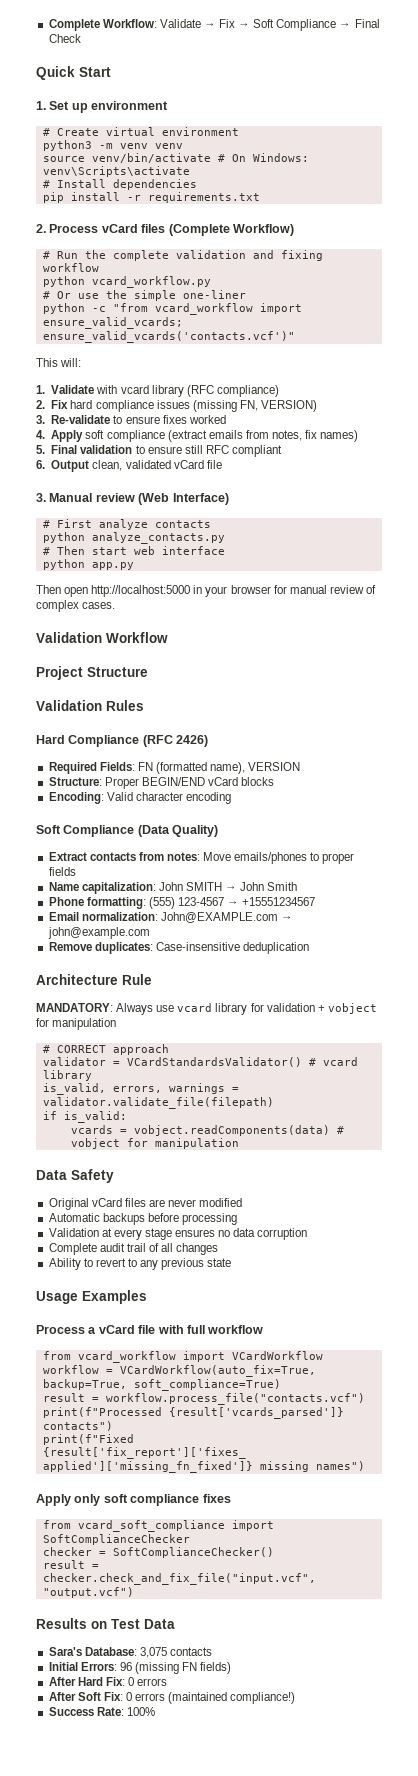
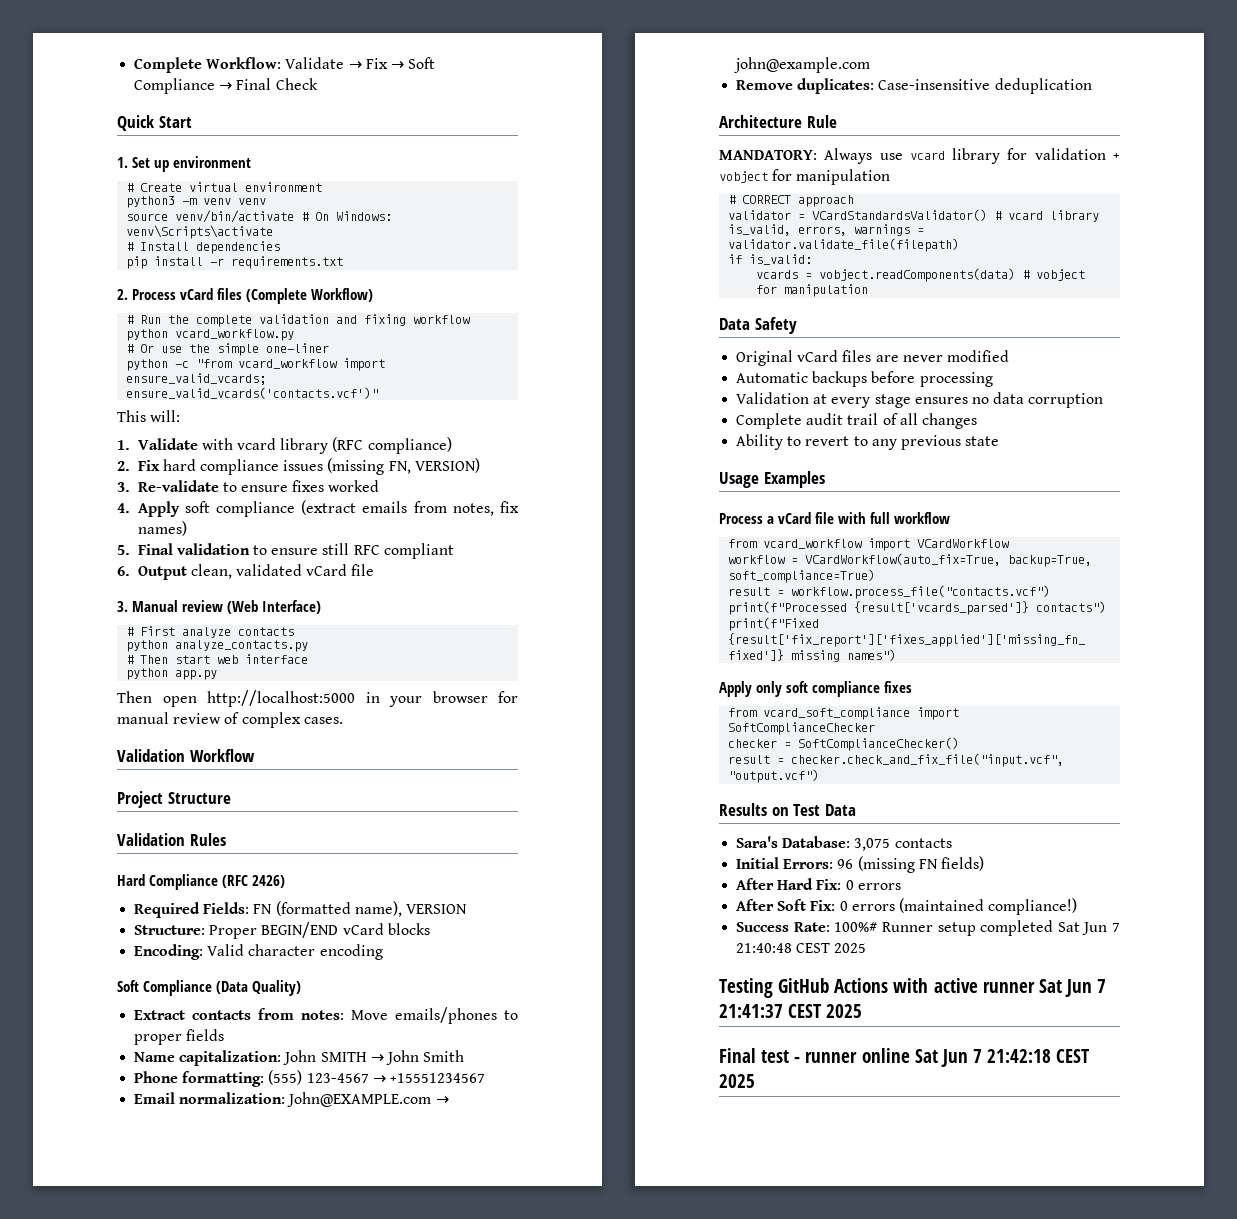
[126,1707,155,1716] 100% -> [834,920,1120,936] [736,943,867,953] [719,978,1107,998] [719,1004,863,1018] [719,1048,1090,1067] [719,1074,755,1088] 100%# Runner setup completed Sat Jun 7 21:40:48 CEST 2025 // Testing GitHub Actions with active runner Sat Jun 7 21:41:37 CEST 2025 // Final test - runner online Sat Jun 7 21:42:18 CEST 2025

